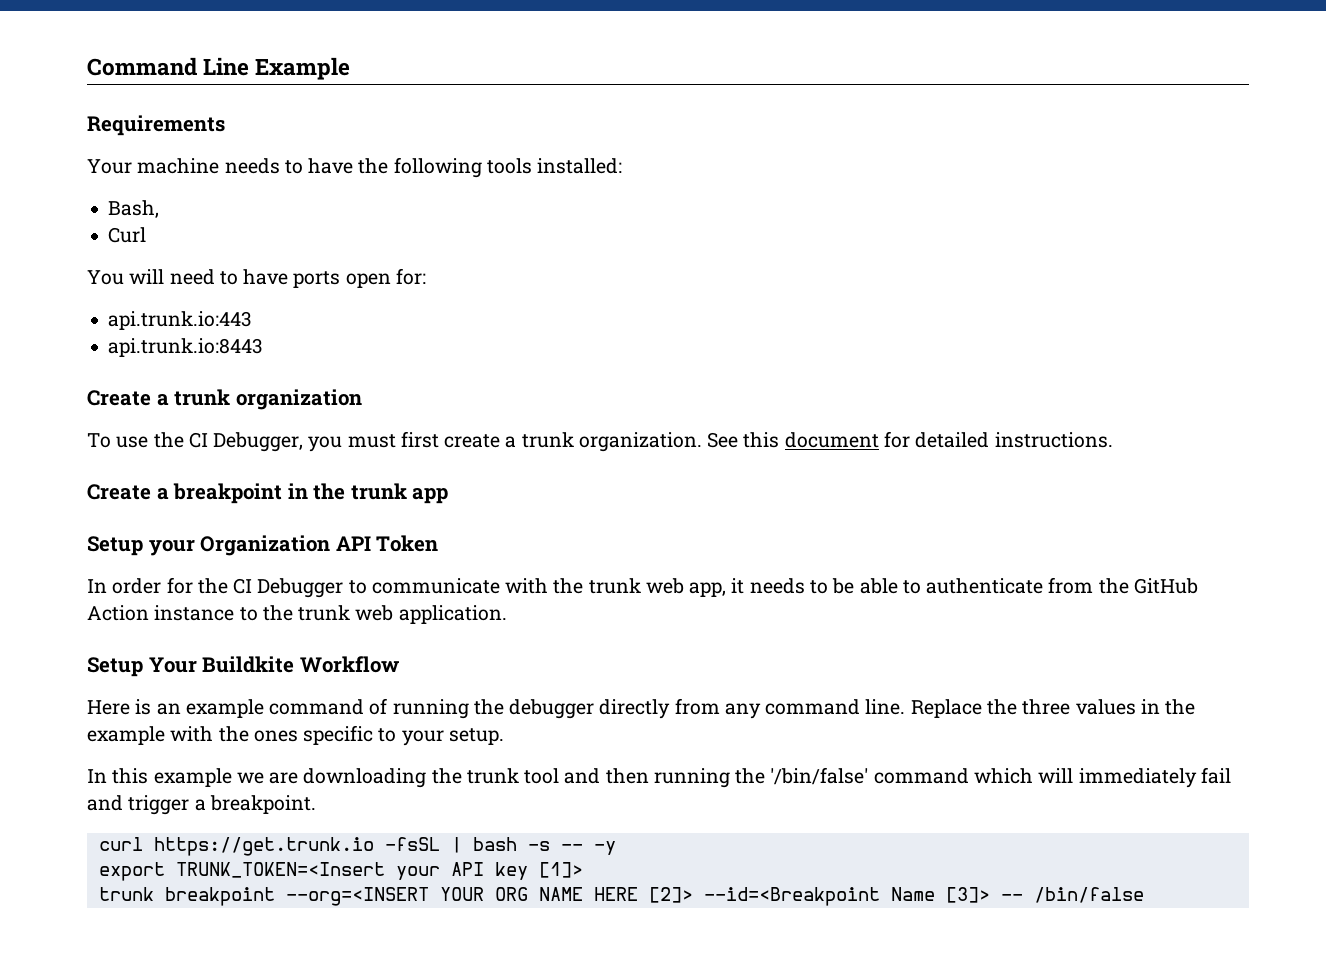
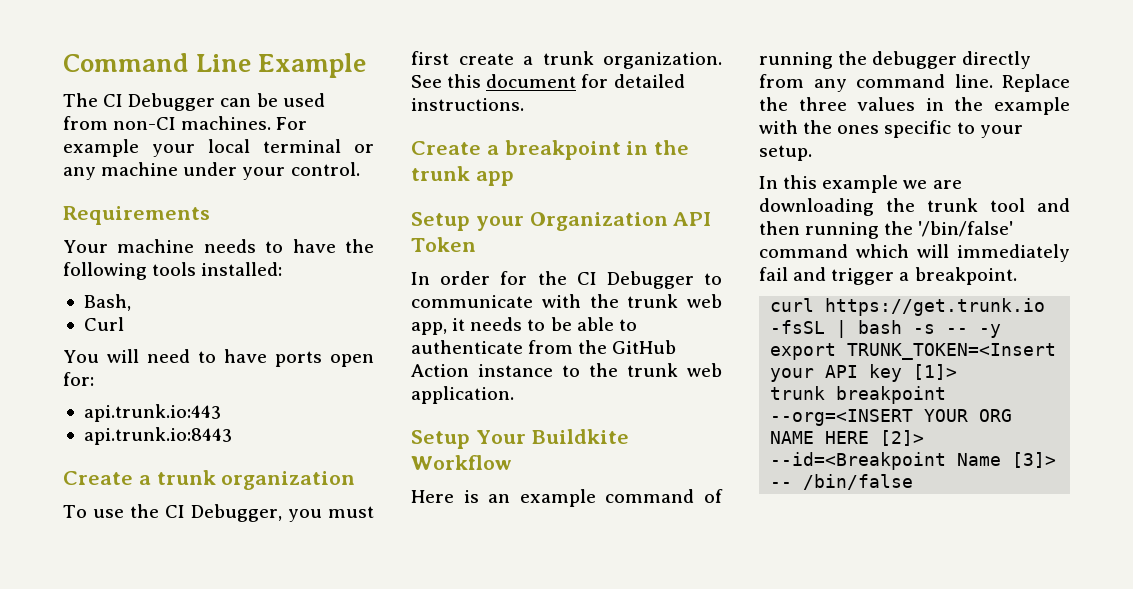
(351, 68) none -> [63,93,325,111] [63,116,308,130] [63,139,374,157] [63,162,360,180] // The CI Debugger can be used from non-CI machines. For example your local terminal or any machine under your control.

